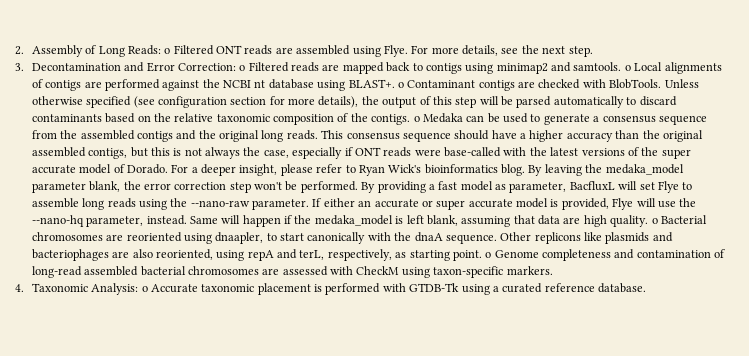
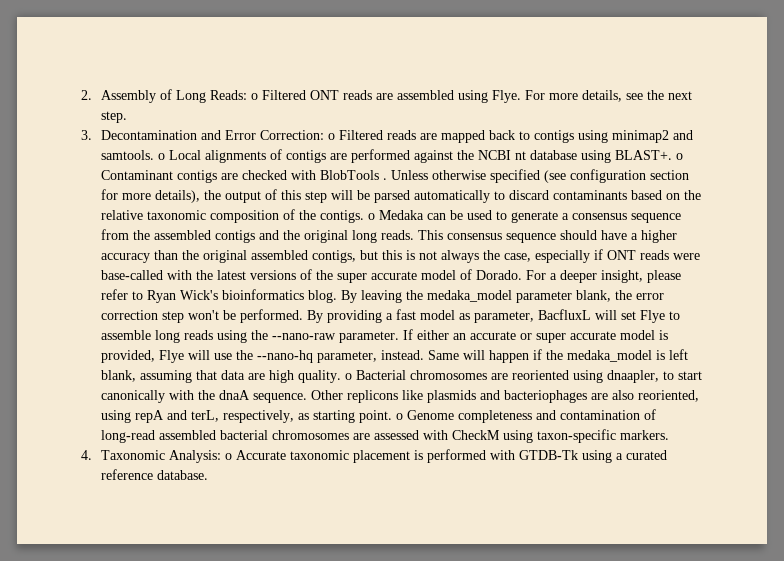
[609,79,662,89] BlobTools. -> [320,170,388,180] BlobTools .

